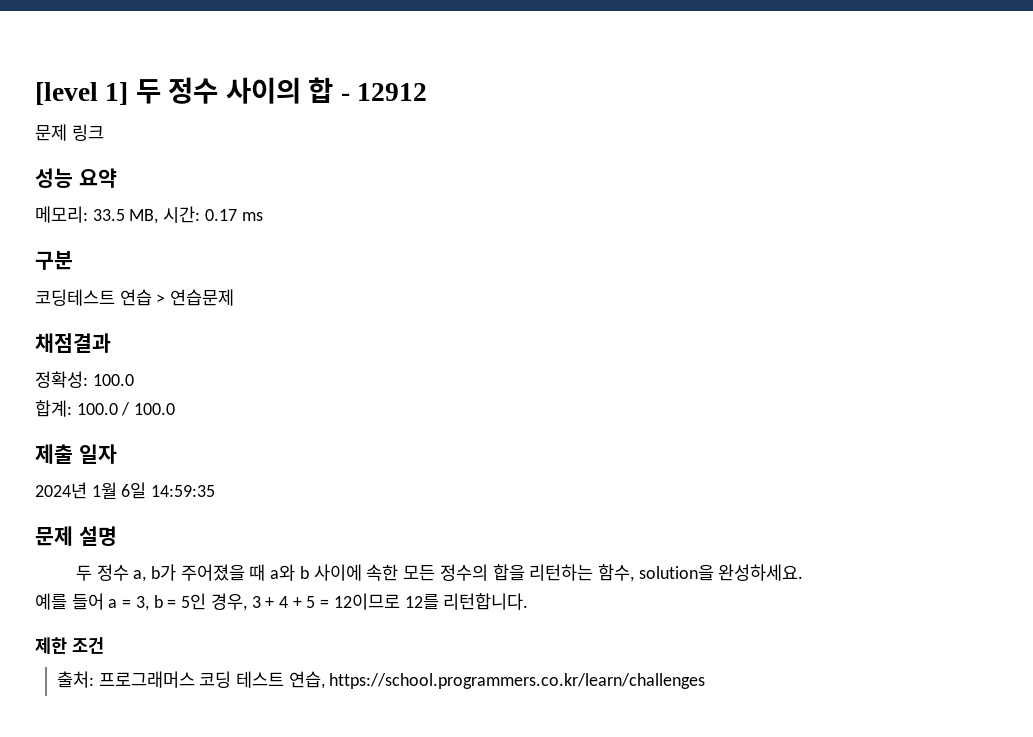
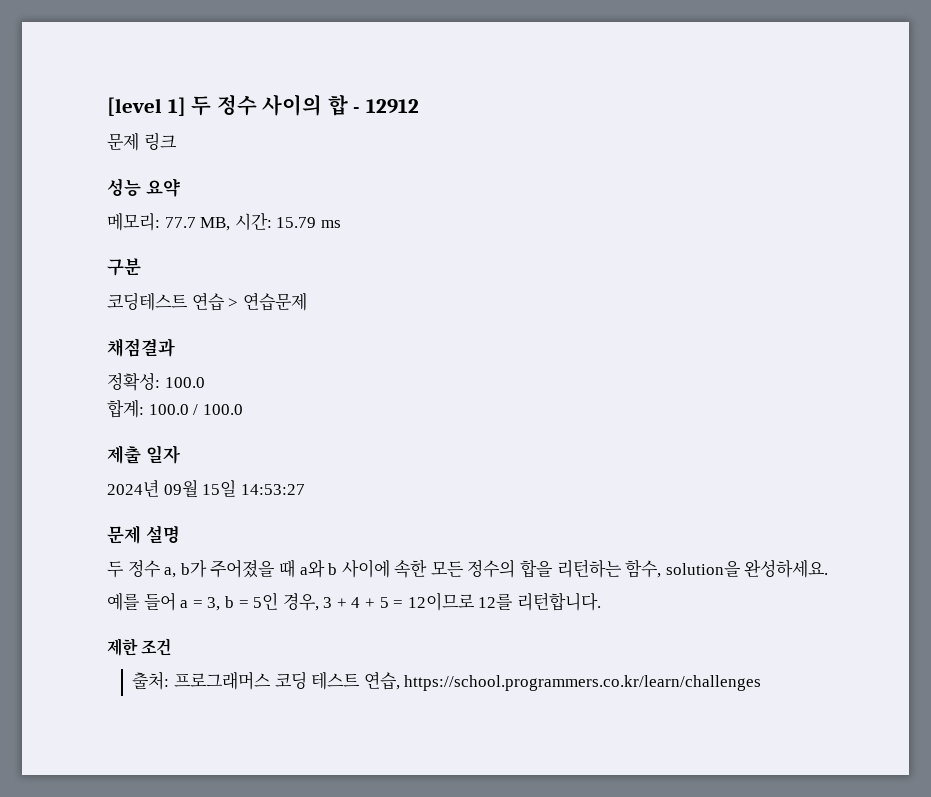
[92,209,125,221] 33.5 -> [164,217,196,228] 77.7
[204,209,237,221] 0.17 -> [276,217,317,228] 15.79
[91,482,216,499] 1월 6일 14:59:35 -> [163,480,305,497] 09월 15일 14:53:27

